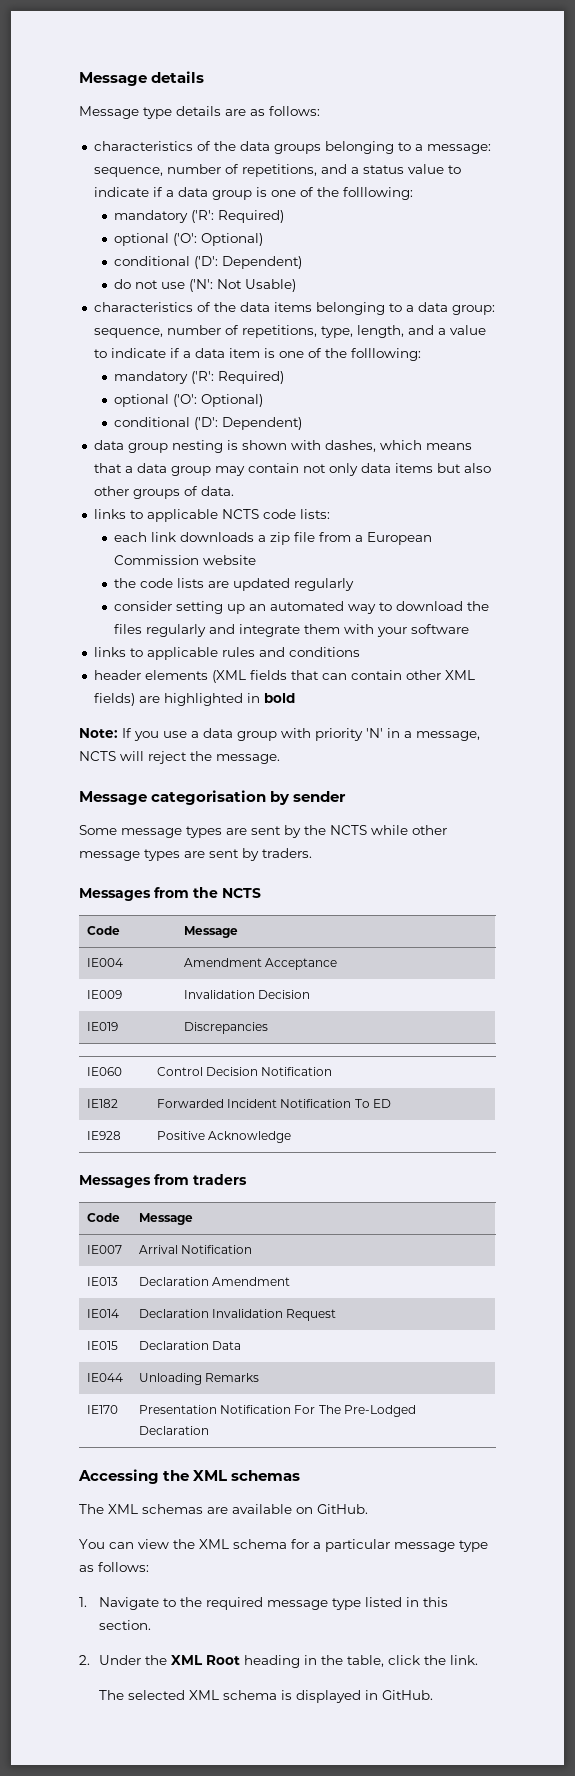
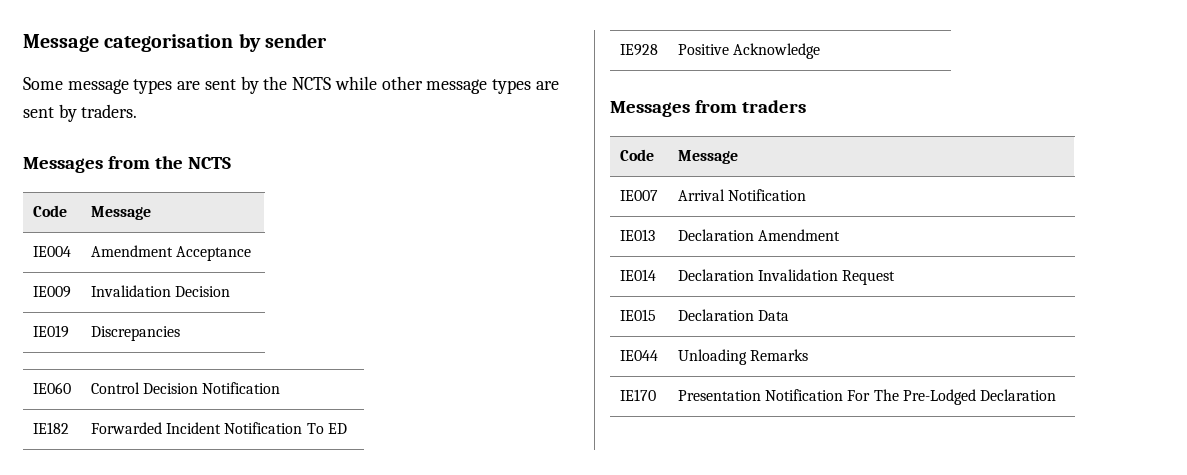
[79,71,205,86] [79,106,320,119] [93,141,491,154] [93,164,461,177] [93,187,413,200] [113,210,284,223] [113,233,263,246] [113,256,302,269] [113,279,296,292] [93,302,495,315] [93,325,486,338] [93,348,421,361] [113,371,284,384] [113,394,263,407] [113,417,302,430] [93,440,472,453] [93,463,491,476] [93,486,234,499] [93,509,330,522] [113,532,432,545] [113,555,256,565] [113,578,354,591] [113,601,489,614] [113,624,469,637] [93,647,360,660] [93,670,475,683] [93,693,295,706] [79,728,480,741] [79,751,280,764] [79,791,147,805] Message details // Message type details are as follows: // characteristics of the data groups belonging to a message: sequence, number of repetitions, and a status value to indicate if a data group is one of the folllowing: // mandatory ('R': Required) // optional ('O': Optional) // conditional ('D': Dependent) // do not use ('N': Not Usable) // characteristics of the data items belonging to a data group: sequence, number of repetitions, type, length, and a value to indicate if a data item is one of the folllowing: // mandatory ('R': Required) // optional ('O': Optional) // conditional ('D': Dependent) // data group nesting is shown with dashes, which means that a data group may contain not only data items but also other groups of data. // links to applicable NCTS code lists: // each link downloads a zip file from a European Commission website // the code lists are updated regularly // consider setting up an automated way to download the files regularly and integrate them with your software // links to applicable rules and conditions // header elements (XML fields that can contain other XML fields) are highlighted in bold // Note: If you use a data group with priority 'N' in a message, NCTS will reject the message. // Message -> [23,34,99,52] Message
[78,1469,301,1484] [79,1504,368,1514] [79,1539,488,1552] [79,1562,149,1572] [79,1597,448,1610] [98,1620,151,1630] [79,1655,478,1668] [98,1690,433,1703] // Accessing the XML schemas // The XML schemas are available on GitHub. // You can view the XML schema for a particular message type as follows: // 1. Navigate to the required message type listed in this section. // 2. Under the XML Root heading in the table, click the link. // The selected XML schema is displayed in GitHub. -> (1057, 395) none

